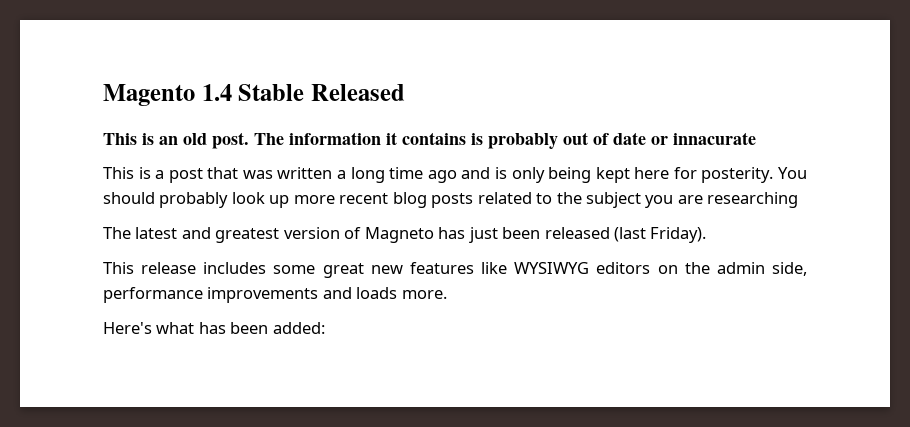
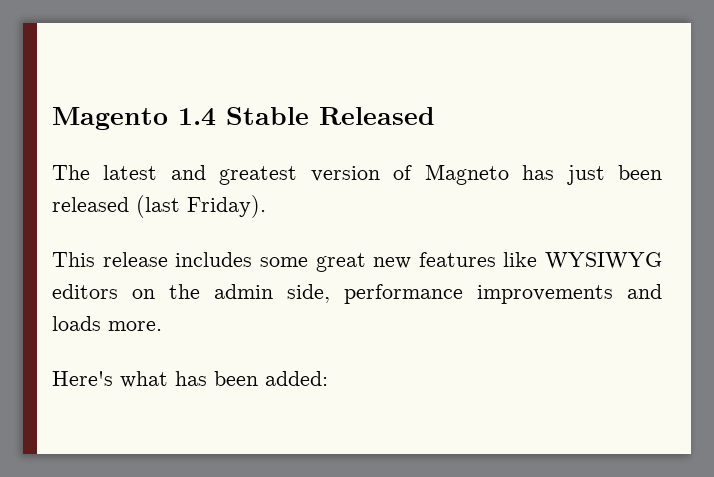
[103,132,756,149] [103,167,807,183] [103,192,799,208] // This is an old post. The information it contains is probably out of date or innacurate // This is a post that was written a long time ago and is only being kept here for posterity. You should probably look up more recent blog posts related to the subject you are researching -> (435, 116) none

